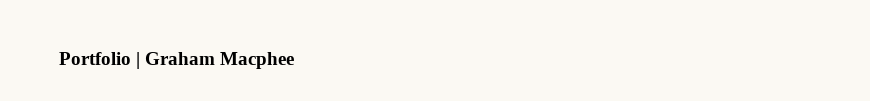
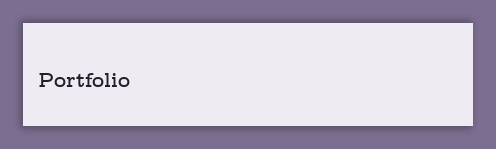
[136,52,295,69] | Graham Macphee -> (130, 80) none

